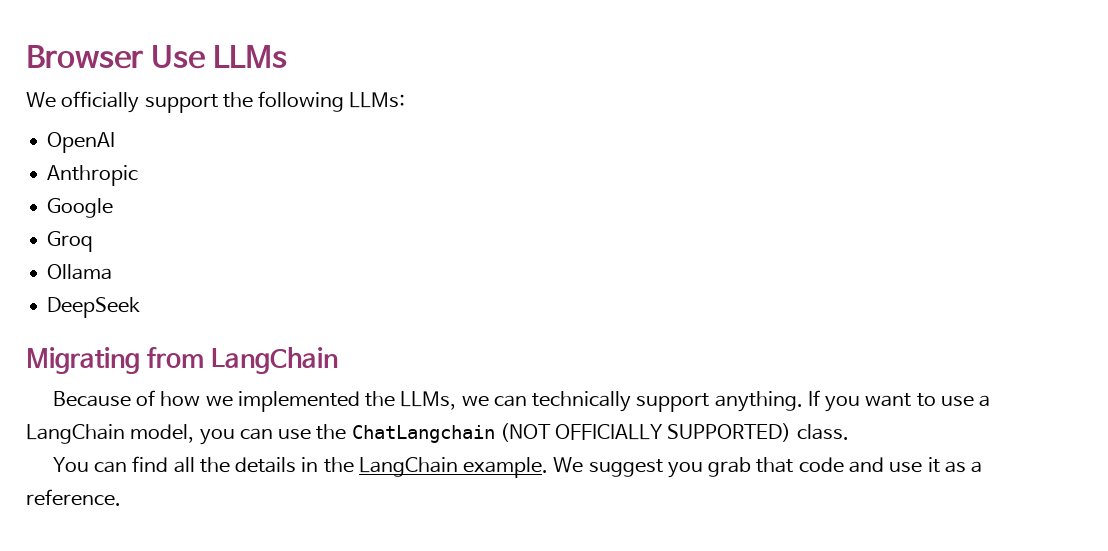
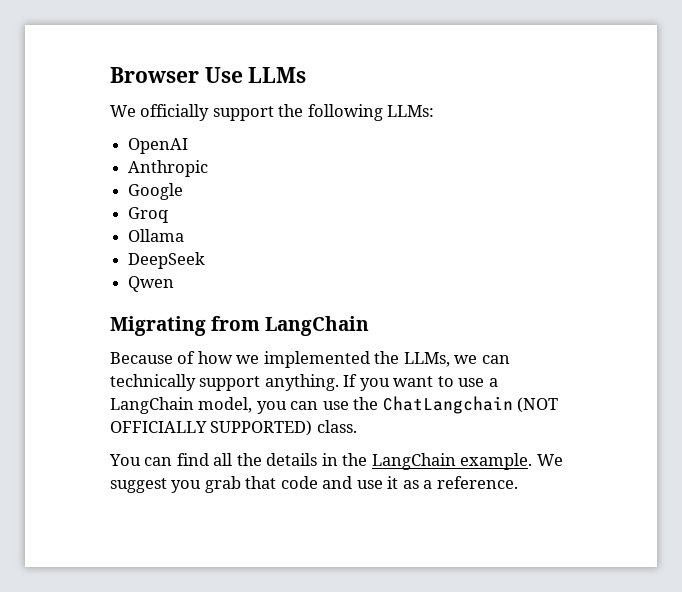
(141, 307) none -> [128,276,175,292] // Qwen

